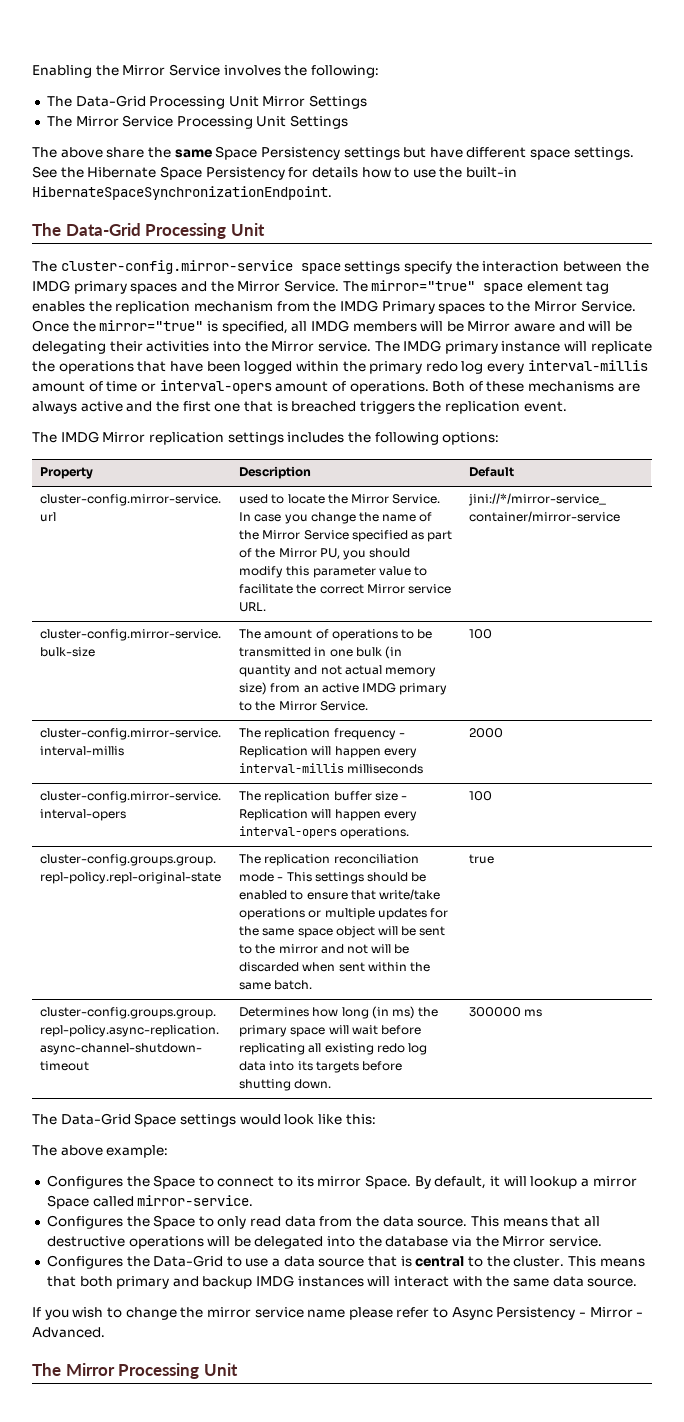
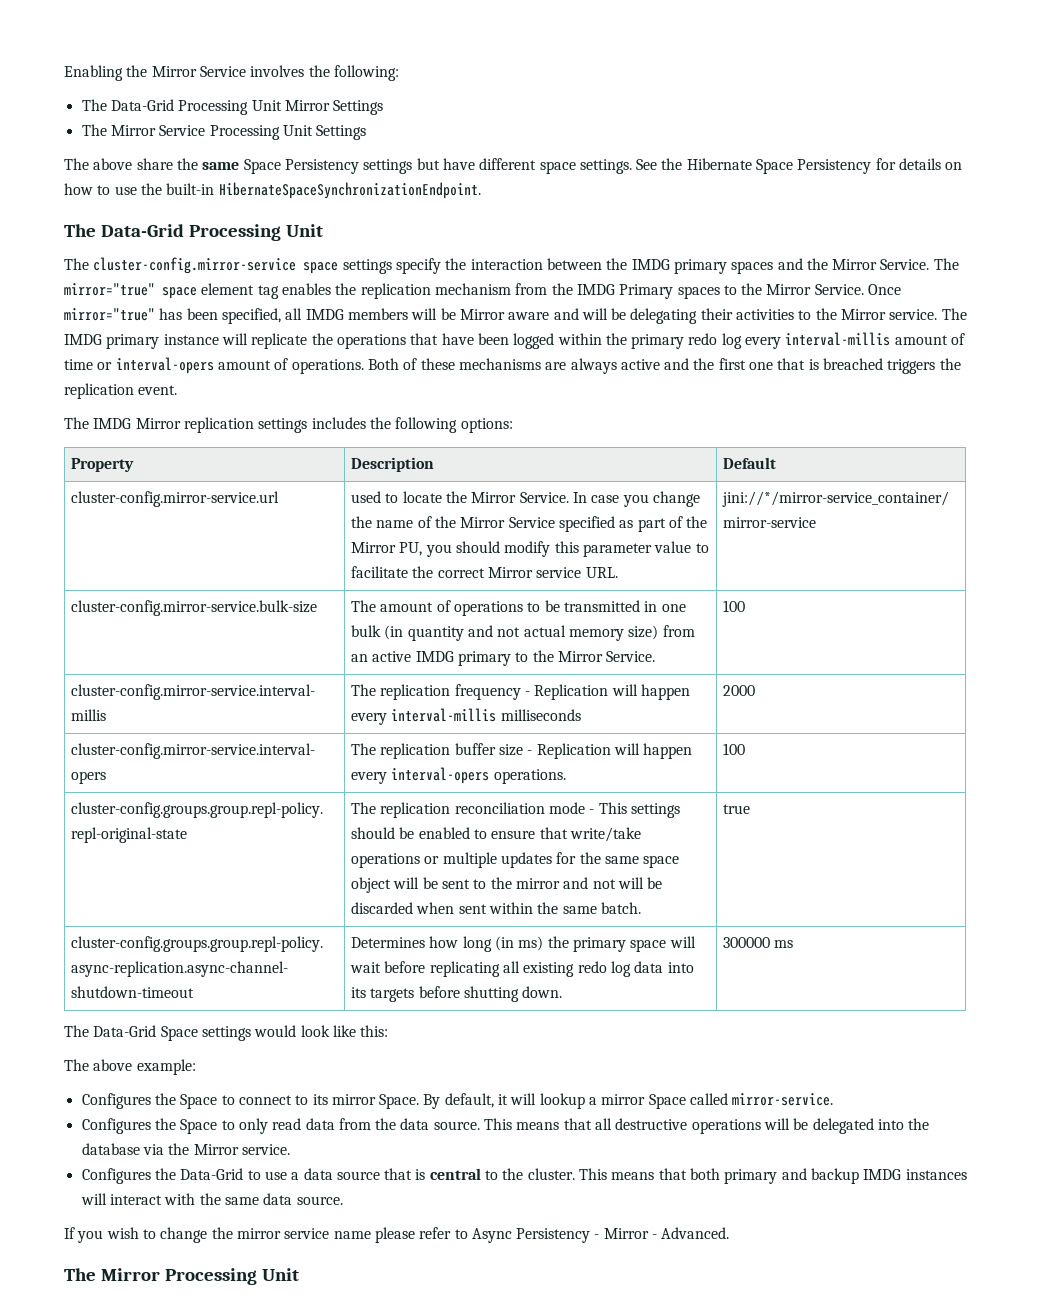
(358, 172) none -> [945,162,963,170] on
[72,320,218,332] the mirror="true" is -> [64,308,218,321] mirror="true" has been
[212,341,241,352] into -> [798,310,812,320] to

